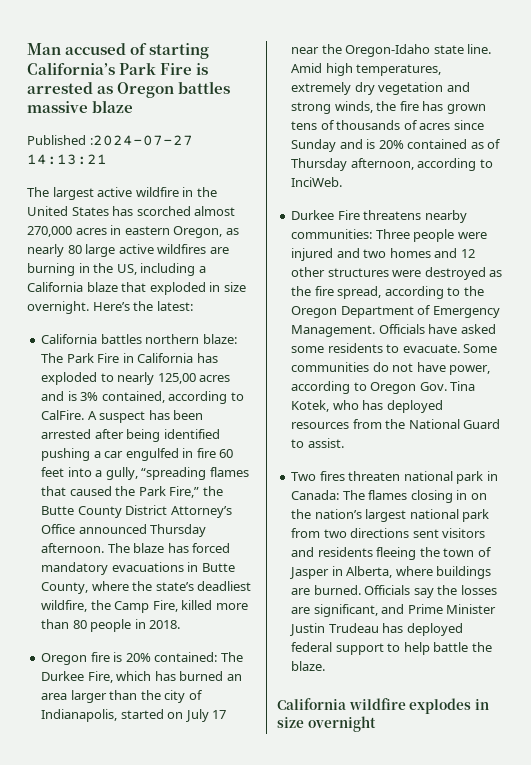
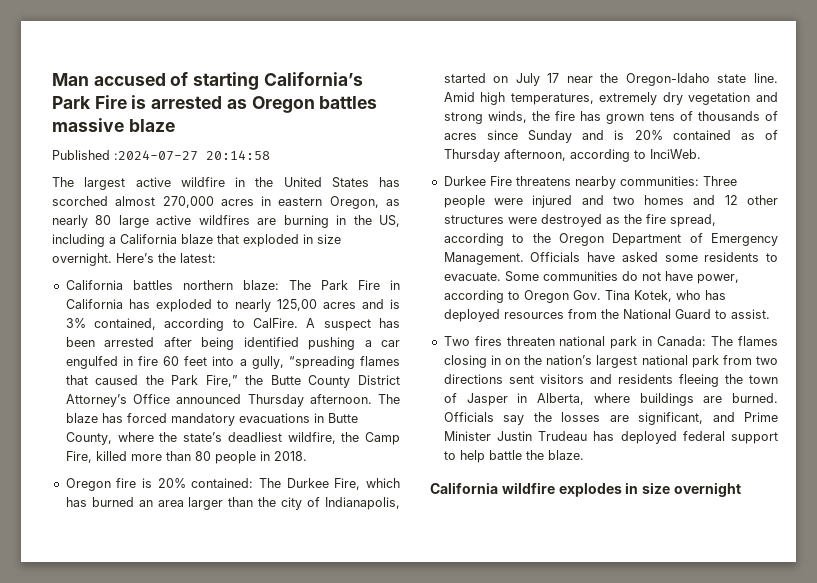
[27,154,107,165] 14:13:21 -> [206,150,270,160] 20:14:58

